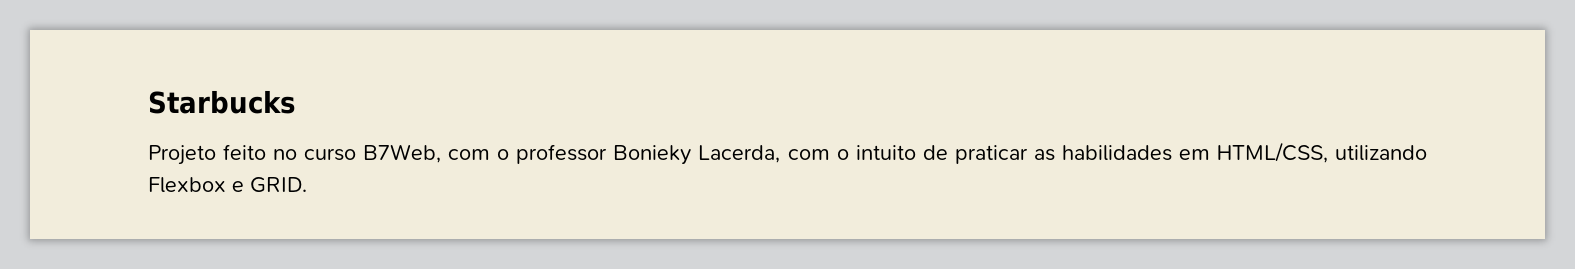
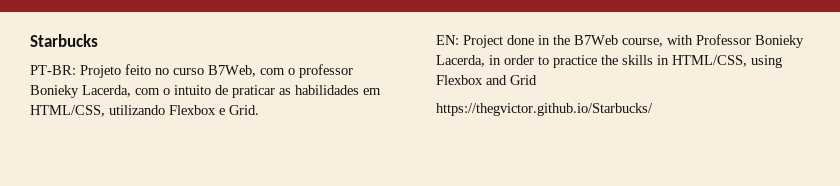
(296, 102) none -> [30,65,76,75] PT-BR:
[250,177,307,193] GRID. -> [229,105,259,115] [436,34,804,48] [436,55,782,68] [436,75,537,85] [436,103,653,116] Grid. // EN: Project done in the B7Web course, with Professor Bonieky Lacerda, in order to practice the skills in HTML/CSS, using Flexbox and Grid // https://thegvictor.github.io/Starbucks/

